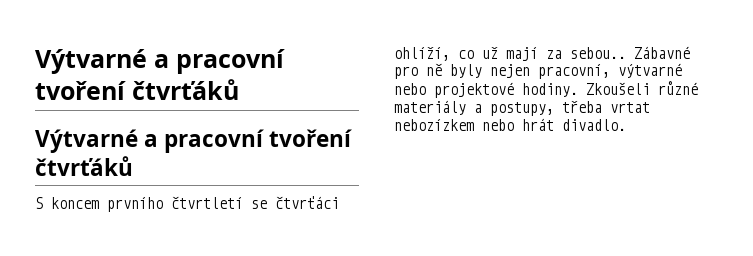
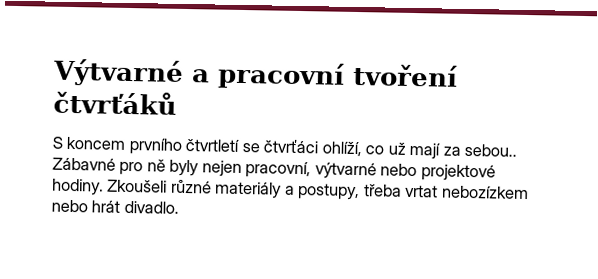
[35,49,285,74] [35,79,239,100] [35,129,353,153] [35,156,133,176] Výtvarné a pracovní tvoření čtvrťáků // Výtvarné a pracovní tvoření čtvrťáků -> [52,58,458,90] [53,90,177,115] Výtvarné a pracovní tvoření čtvrťáků

